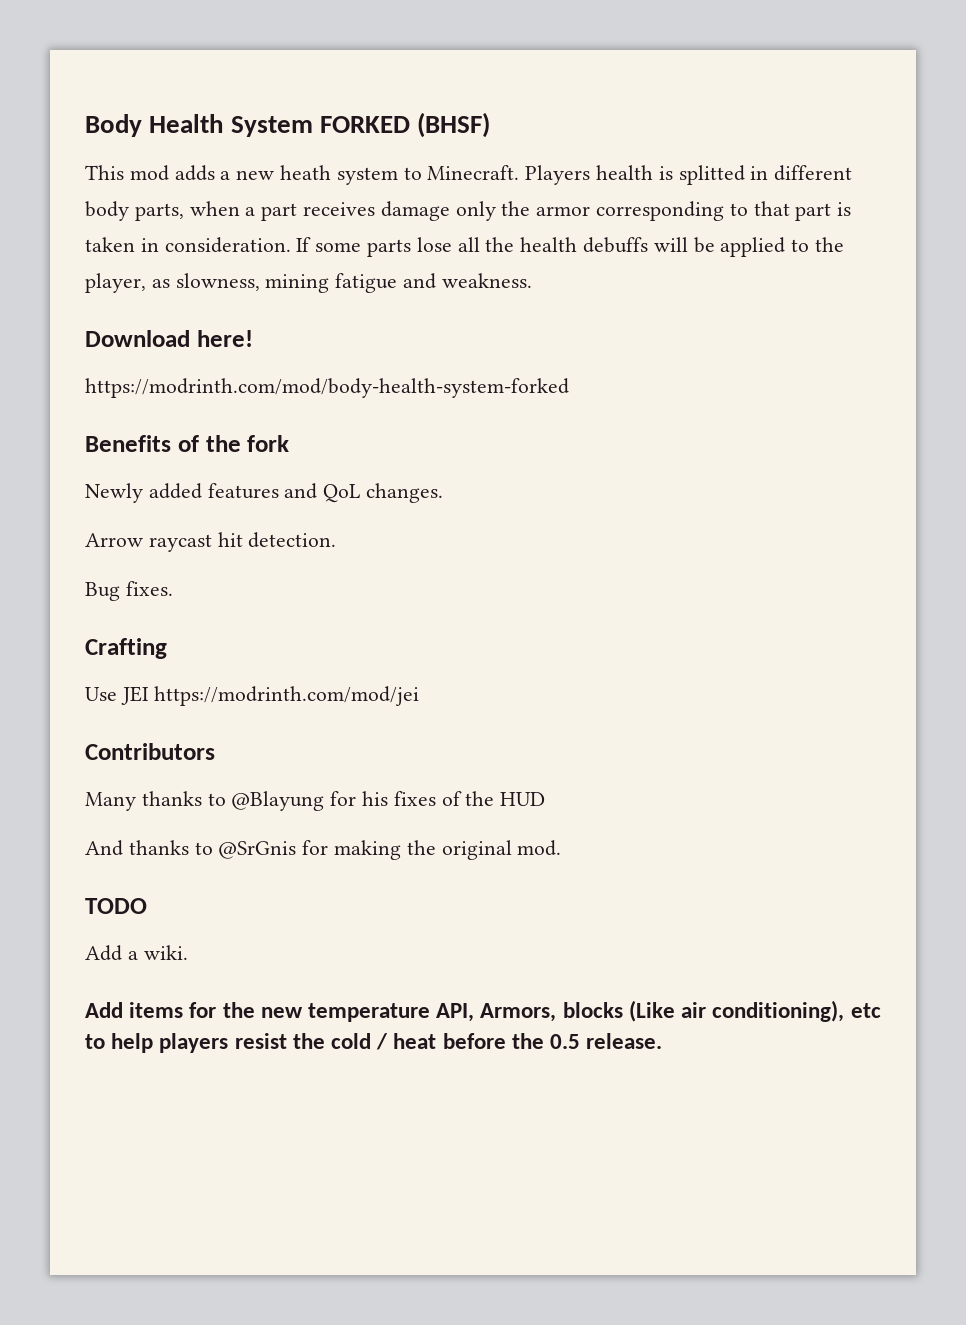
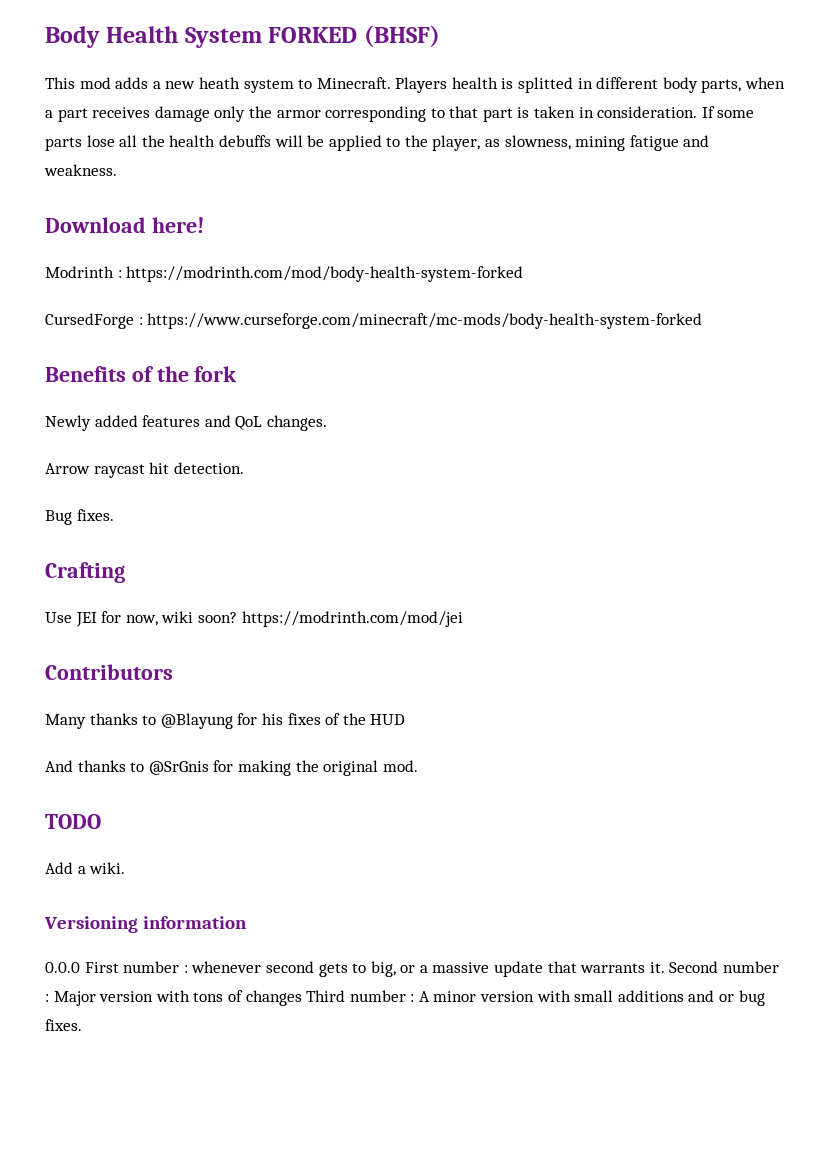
(253, 338) none -> [45,266,122,278] Modrinth :
(569, 388) none -> [45,313,703,329] // CursedForge : https://www.curseforge.com/minecraft/mc-mods/body-health-system-forked
(149, 695) none -> [101,611,237,626] for now, wiki soon?
[85,1000,881,1022] [85,1033,663,1053] Add items for the new temperature API, Armors, blocks (Like air conditioning), etc to help players resist the cold / heat before the 0.5 release. -> [44,916,248,933] [45,961,780,977] [45,990,765,1006] [45,1019,82,1031] Versioning information // 0.0.0 First number : whenever second gets to big, or a massive update that warrants it. Second number : Major version with tons of changes Third number : A minor version with small additions and or bug fixes.

